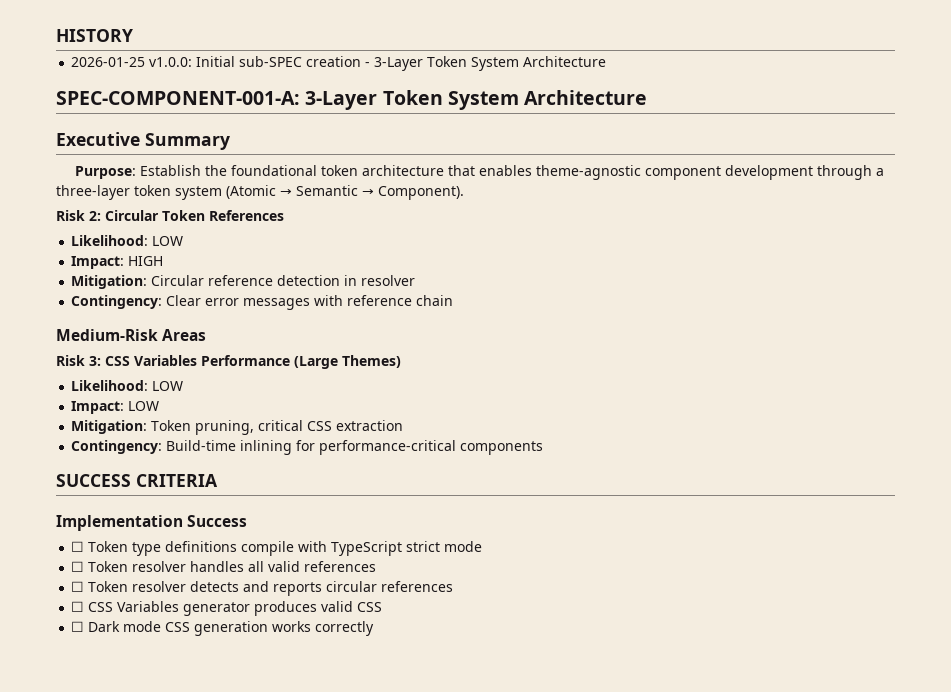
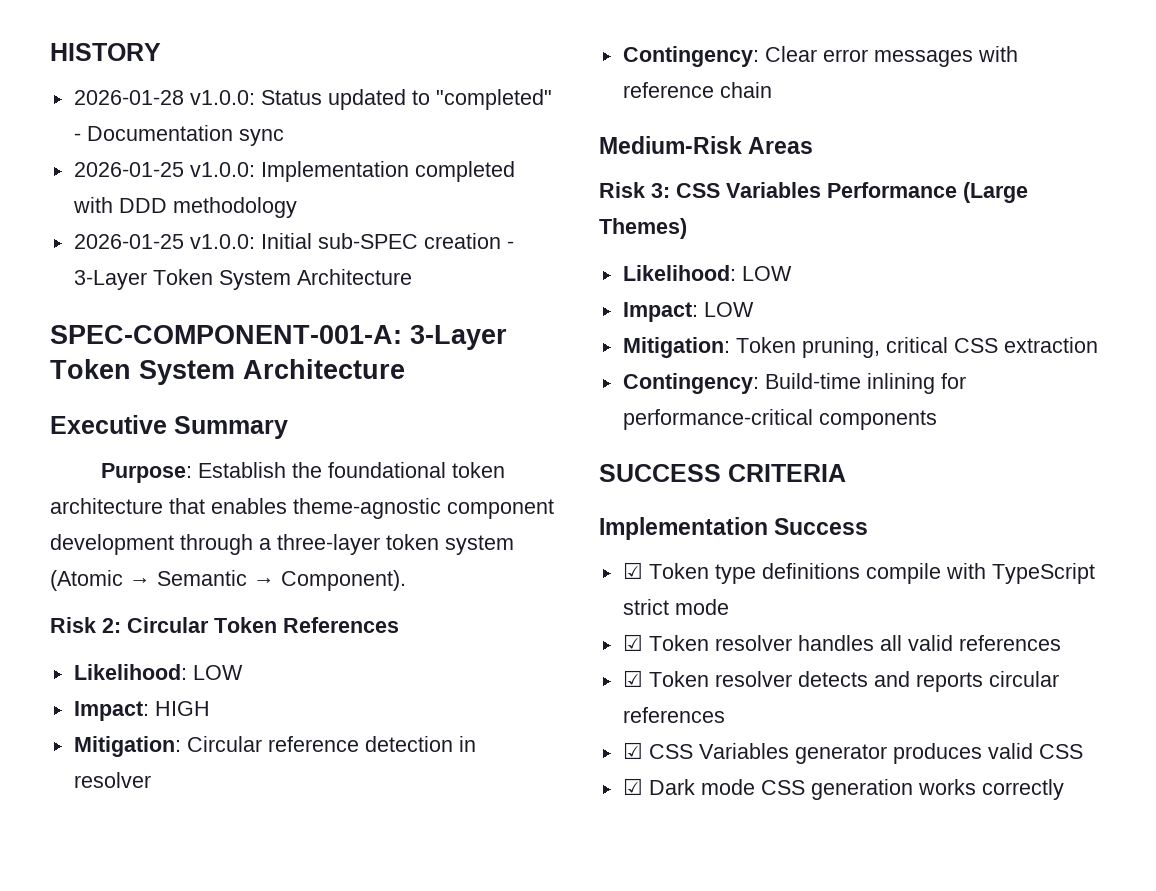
(133, 35) none -> [73,89,552,110] [73,125,284,146] [73,161,515,182] [72,197,297,218] // 2026-01-28 v1.0.0: Status updated to "completed" - Documentation sync // 2026-01-25 v1.0.0: Implementation completed with DDD methodology
[71,541,85,552] ☐ -> [622,562,643,579] ☑
[71,561,85,572] ☐ -> [622,634,643,651] ☑
[71,581,85,592] ☐ -> [622,670,643,687] ☑
[71,601,85,612] ☐ -> [622,742,643,759] ☑
[71,621,85,632] ☐ -> [622,778,643,795] ☑

